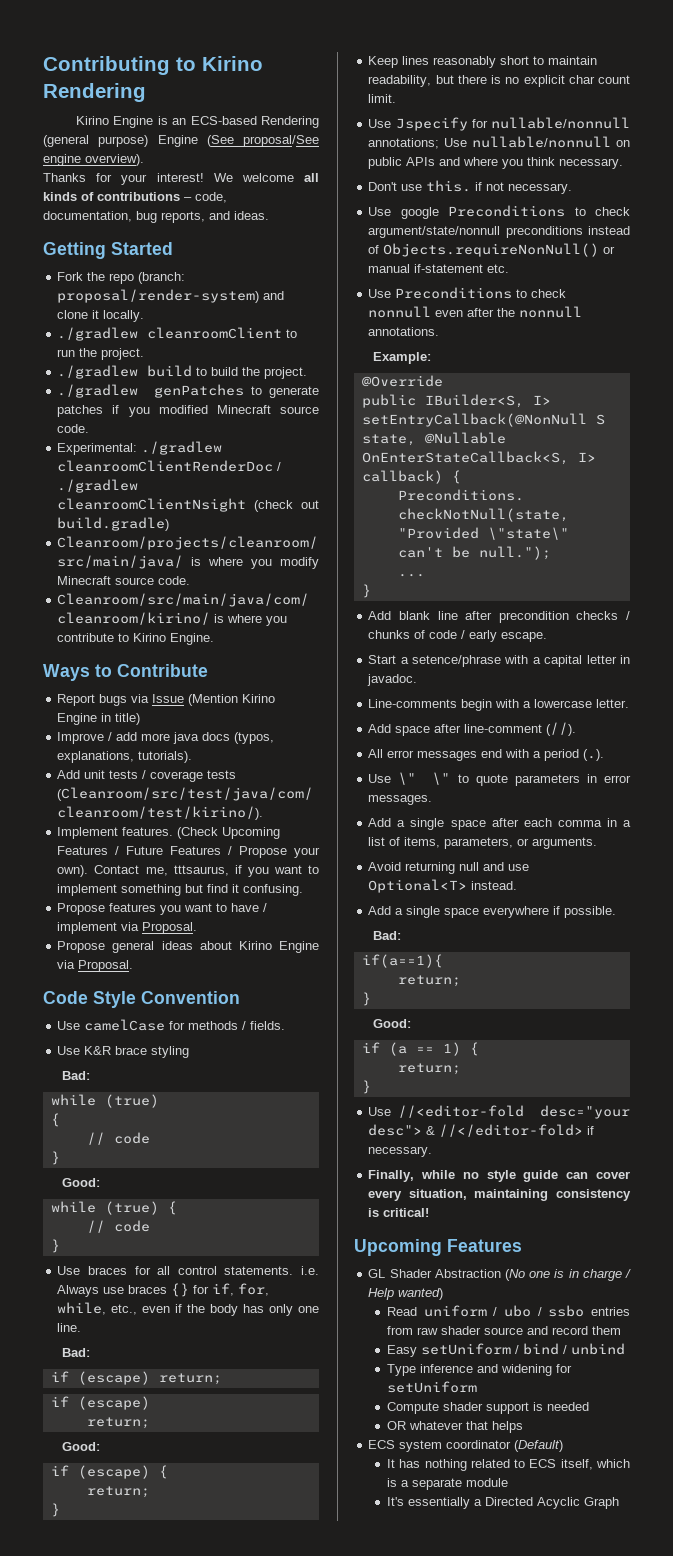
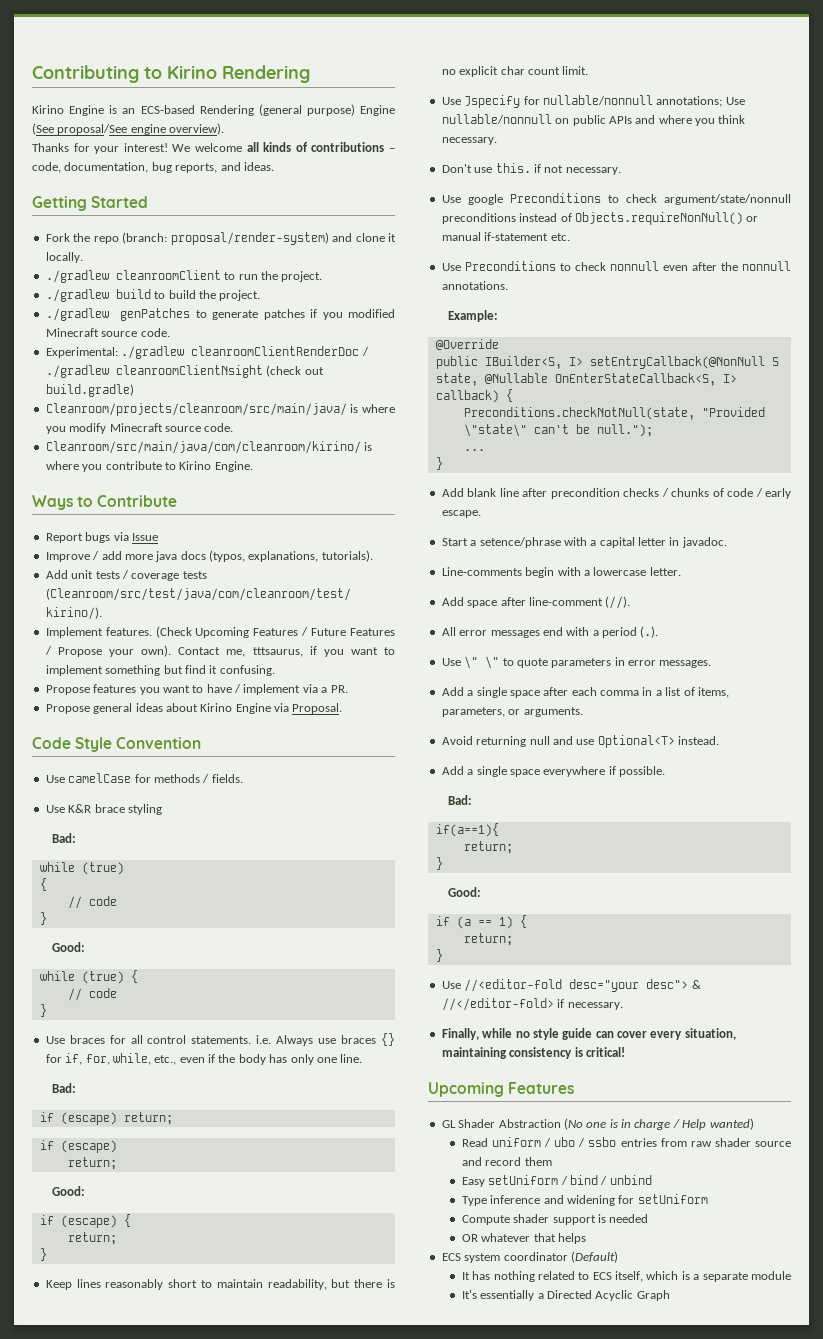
[188,694,276,706] [57,713,141,725] (Mention Kirino Engine in title) -> (158, 537) none
[142,922,198,934] Proposal. -> [321,685,348,693] a PR.

